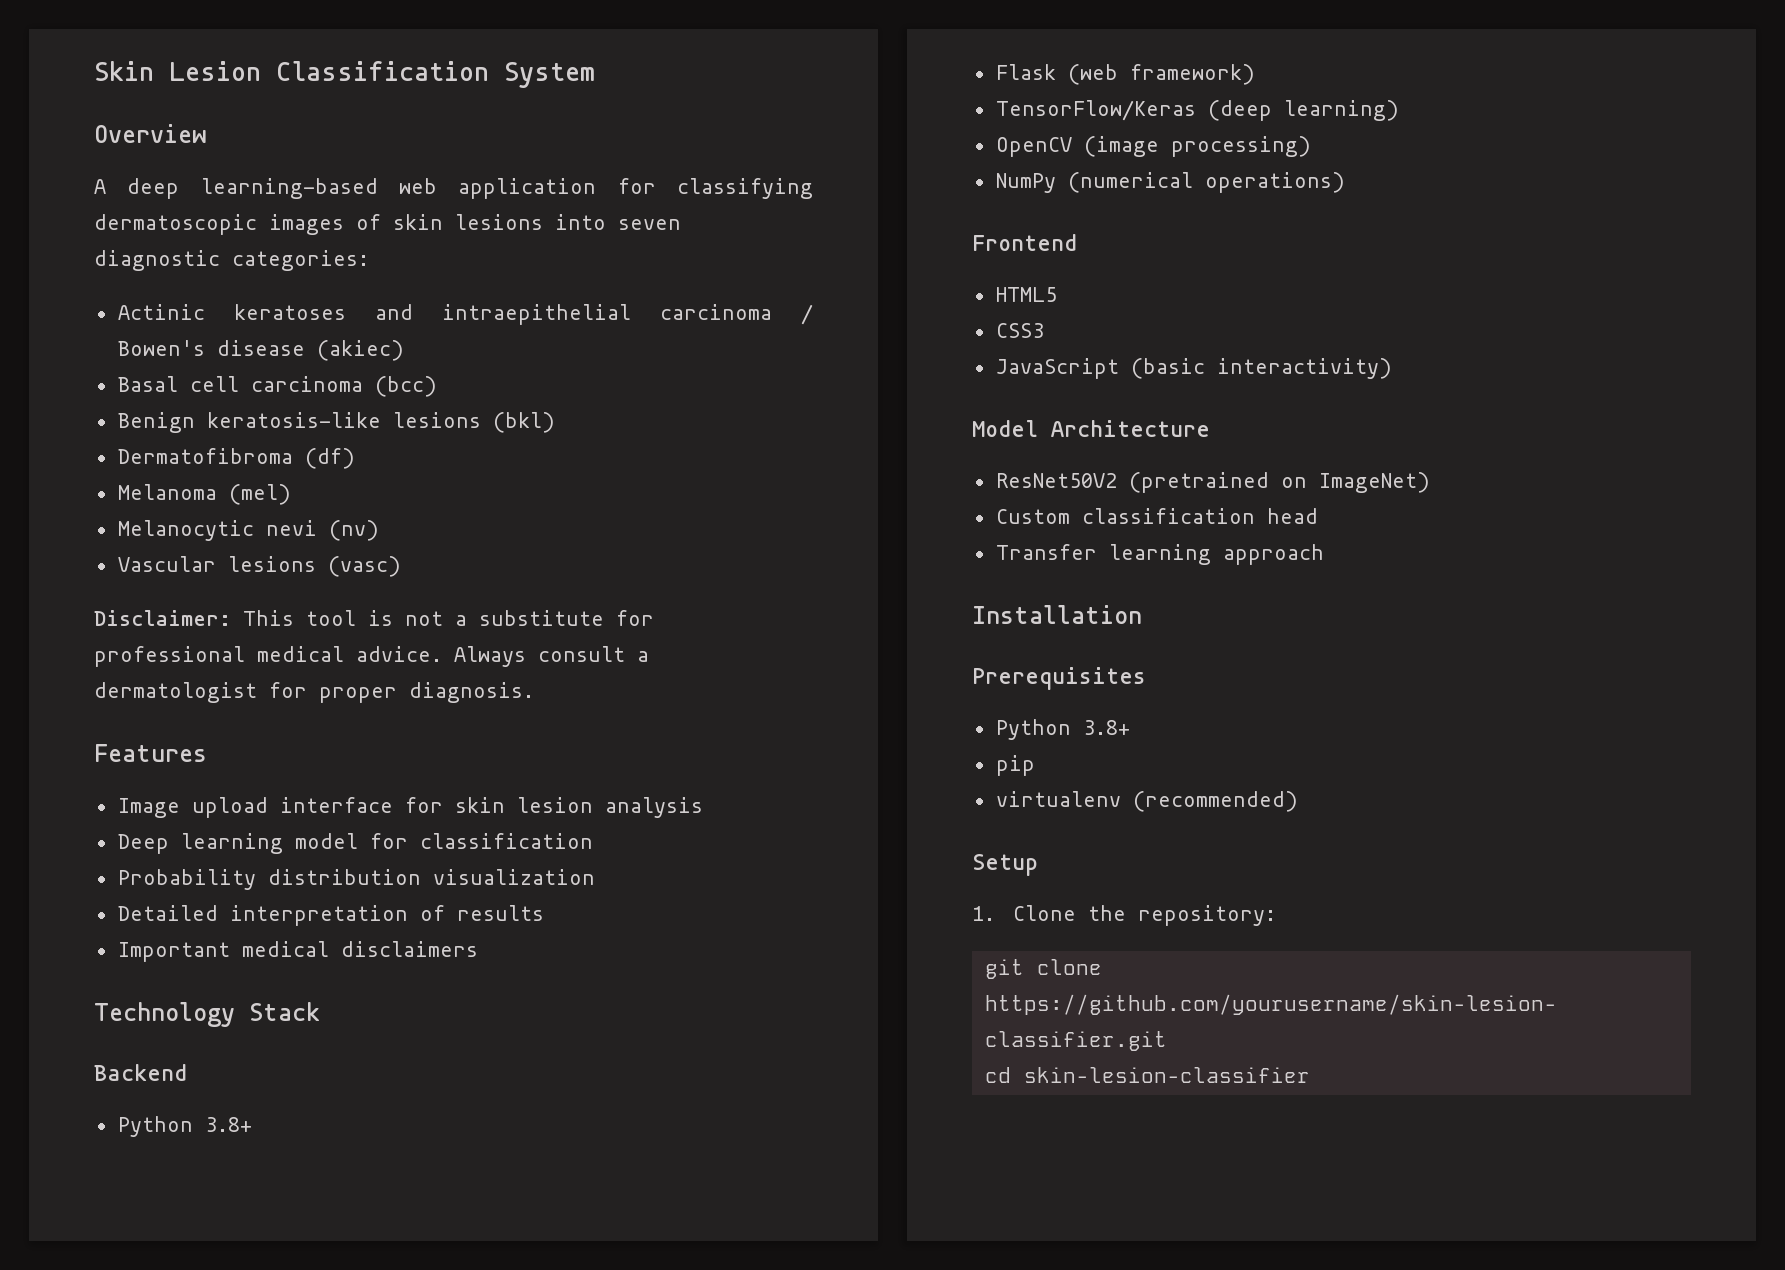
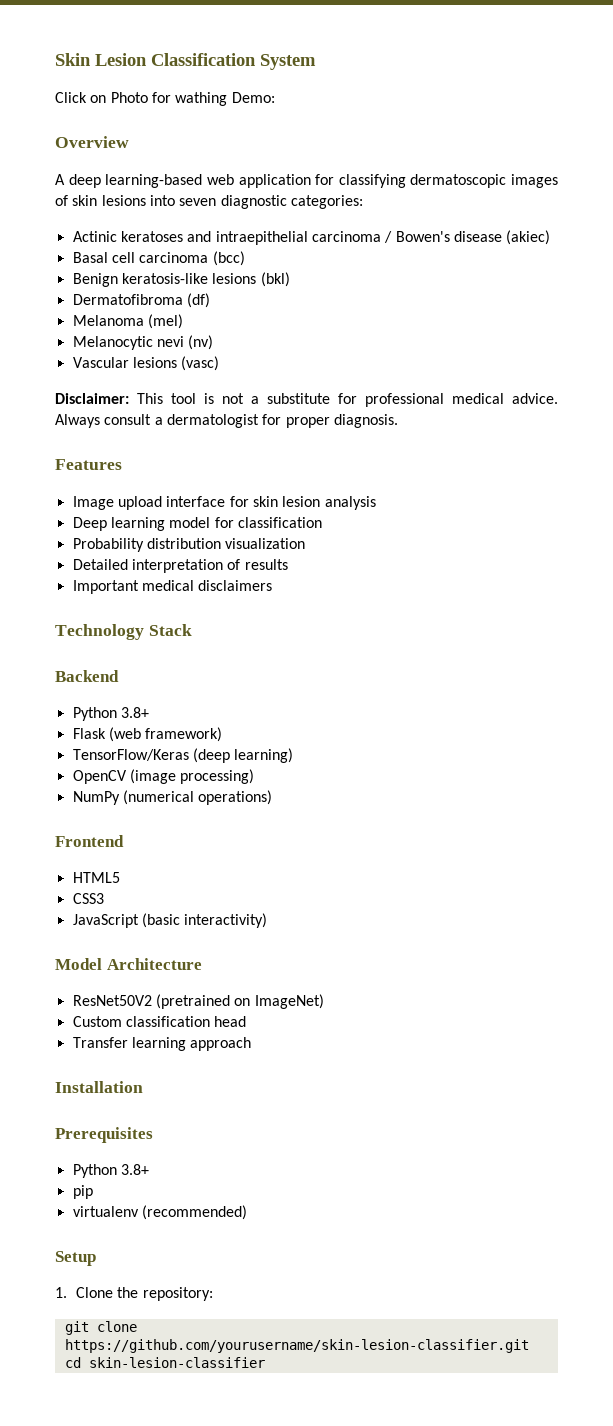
(595, 75) none -> [55,92,275,106] // Click on Photo for wathing Demo:

